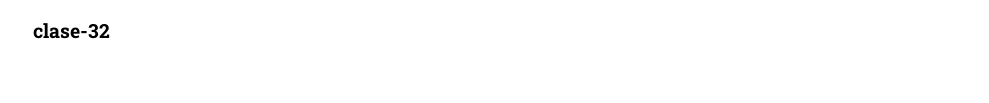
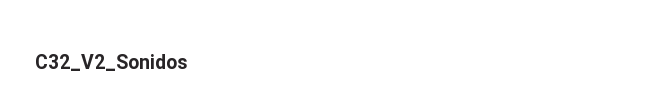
[33,23,110,39] clase-32 -> [35,54,188,71] C32_V2_Sonidos

